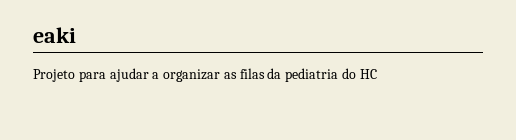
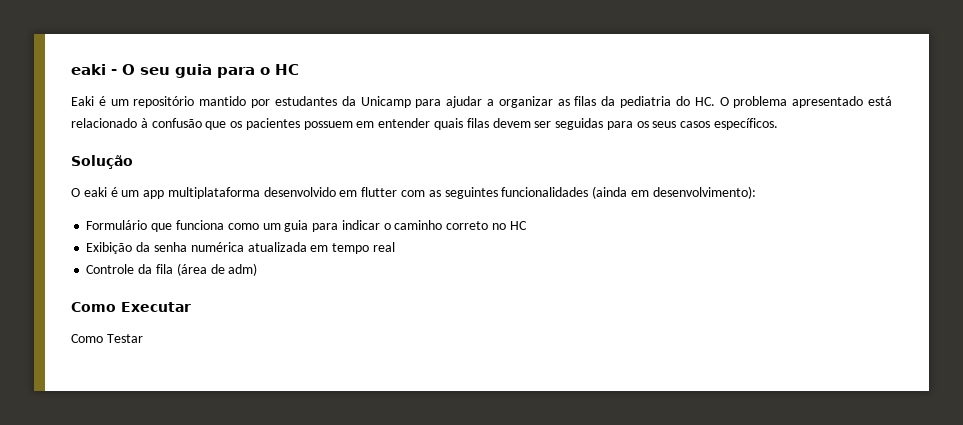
[33,27,76,43] [33,69,75,82] eaki // Projeto -> [71,64,299,78] [71,96,411,108] eaki - O seu guia para o HC // Eaki é um repositório mantido por estudantes da Unicamp
[359,69,377,79] HC -> [694,96,893,108] [71,118,779,130] [71,155,133,169] [71,186,756,199] [86,220,527,232] [86,242,395,254] [86,263,258,276] [71,302,191,312] [71,334,143,343] HC. O problema apresentado está relacionado à confusão que os pacientes possuem em entender quais filas devem ser seguidas para os seus casos específicos. // Solução // O eaki é um app multiplataforma desenvolvido em flutter com as seguintes funcionalidades (ainda em desenvolvimento): // Formulário que funciona como um guia para indicar o caminho correto no HC // Exibição da senha numérica atualizada em tempo real // Controle da fila (área de adm) // Como Executar // Como Testar

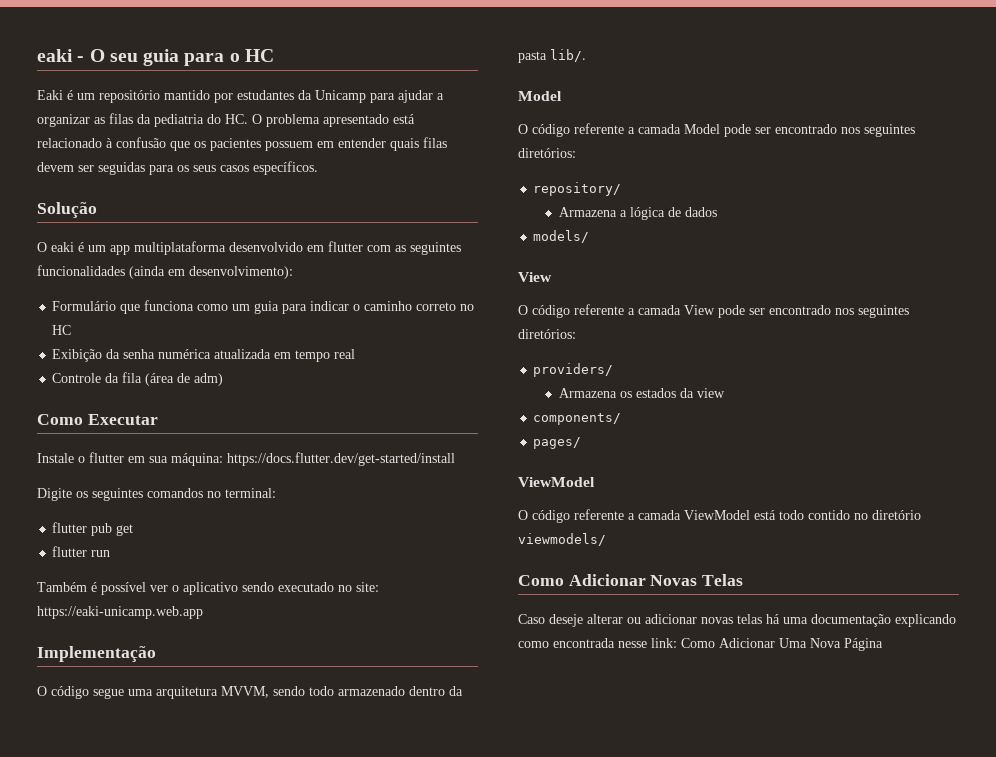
[71,334,143,343] Como Testar -> [37,452,455,466] [37,488,276,501] [52,522,134,536] [52,546,111,557] [37,582,379,595] [37,606,203,619] [37,646,156,662] [37,686,463,699] [518,49,586,63] [518,91,562,101] [518,123,915,137] [518,148,576,158] [533,182,622,196] [558,207,717,220] [533,230,590,243] [518,272,552,282] [518,304,909,318] [518,329,576,339] [533,363,614,377] [558,388,725,398] [533,413,622,425] [533,437,582,449] [518,477,595,487] [518,509,921,523] [518,533,606,546] [518,574,744,586] [518,614,956,627] [518,638,883,651] Instale o flutter em sua máquina: https://docs.flutter.dev/get-started/install // Digite os seguintes comandos no terminal: // flutter pub get // flutter run // Também é possível ver o aplicativo sendo executado no site: https://eaki-unicamp.web.app // Implementação // O código segue uma arquitetura MVVM, sendo todo armazenado dentro da pasta lib/. // Model // O código referente a camada Model pode ser encontrado nos seguintes diretórios: // repository/ // Armazena a lógica de dados // models/ // View // O código referente a camada View pode ser encontrado nos seguintes diretórios: // providers/ // Armazena os estados da view // components/ // pages/ // ViewModel // O código referente a camada ViewModel está todo contido no diretório viewmodels/ // Como Adicionar Novas Telas // Caso deseje alterar ou adicionar novas telas há uma documentação explicando como encontrada nesse link: Como Adicionar Uma Nova Página

